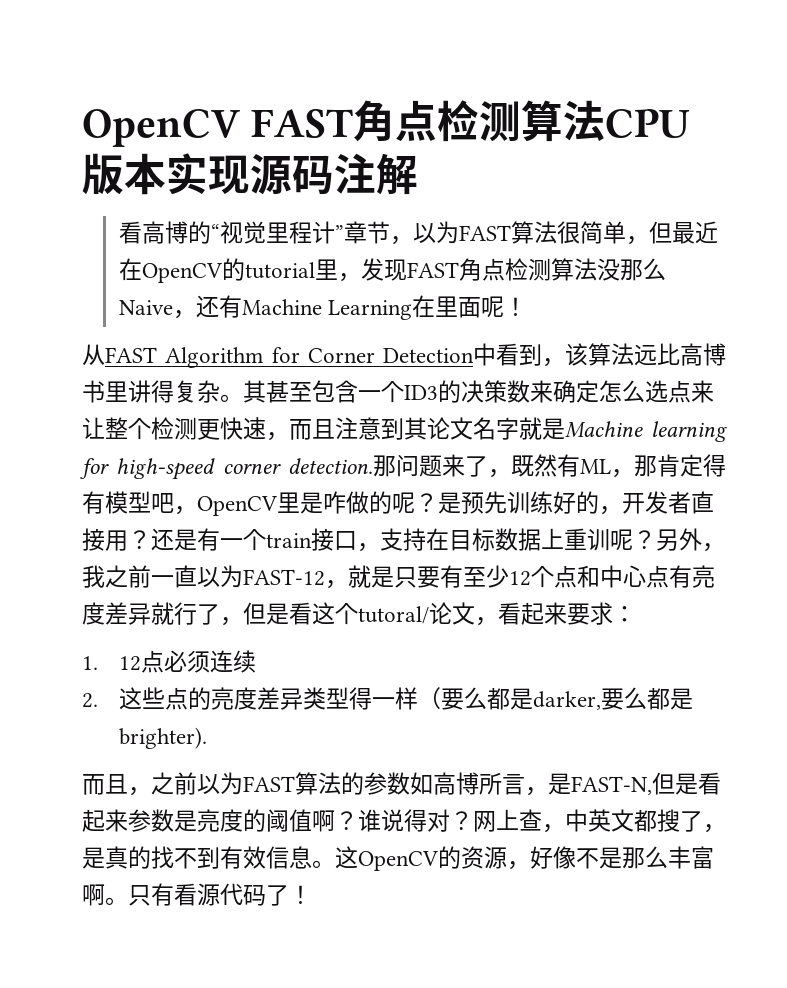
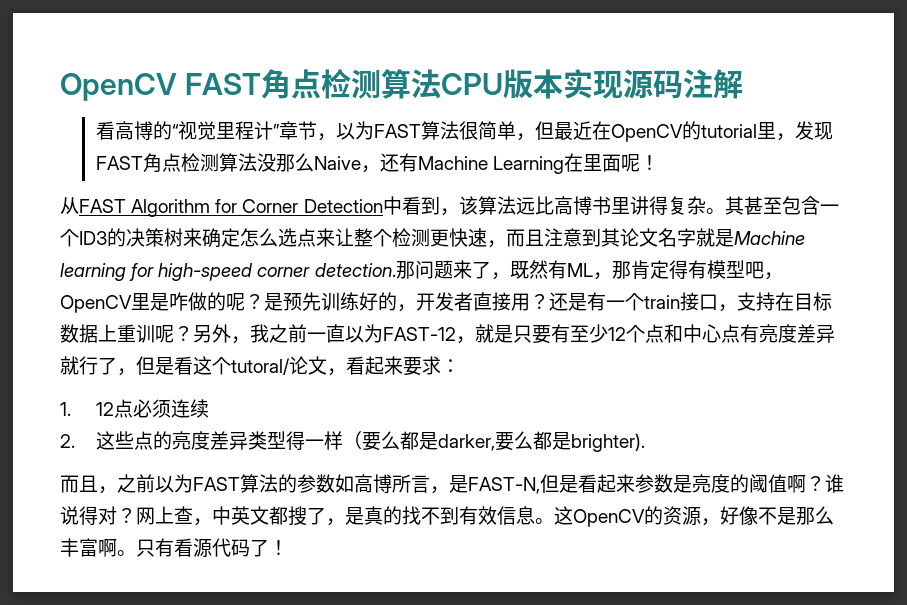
[507,380,530,403] 数 -> [164,228,183,247] 树

